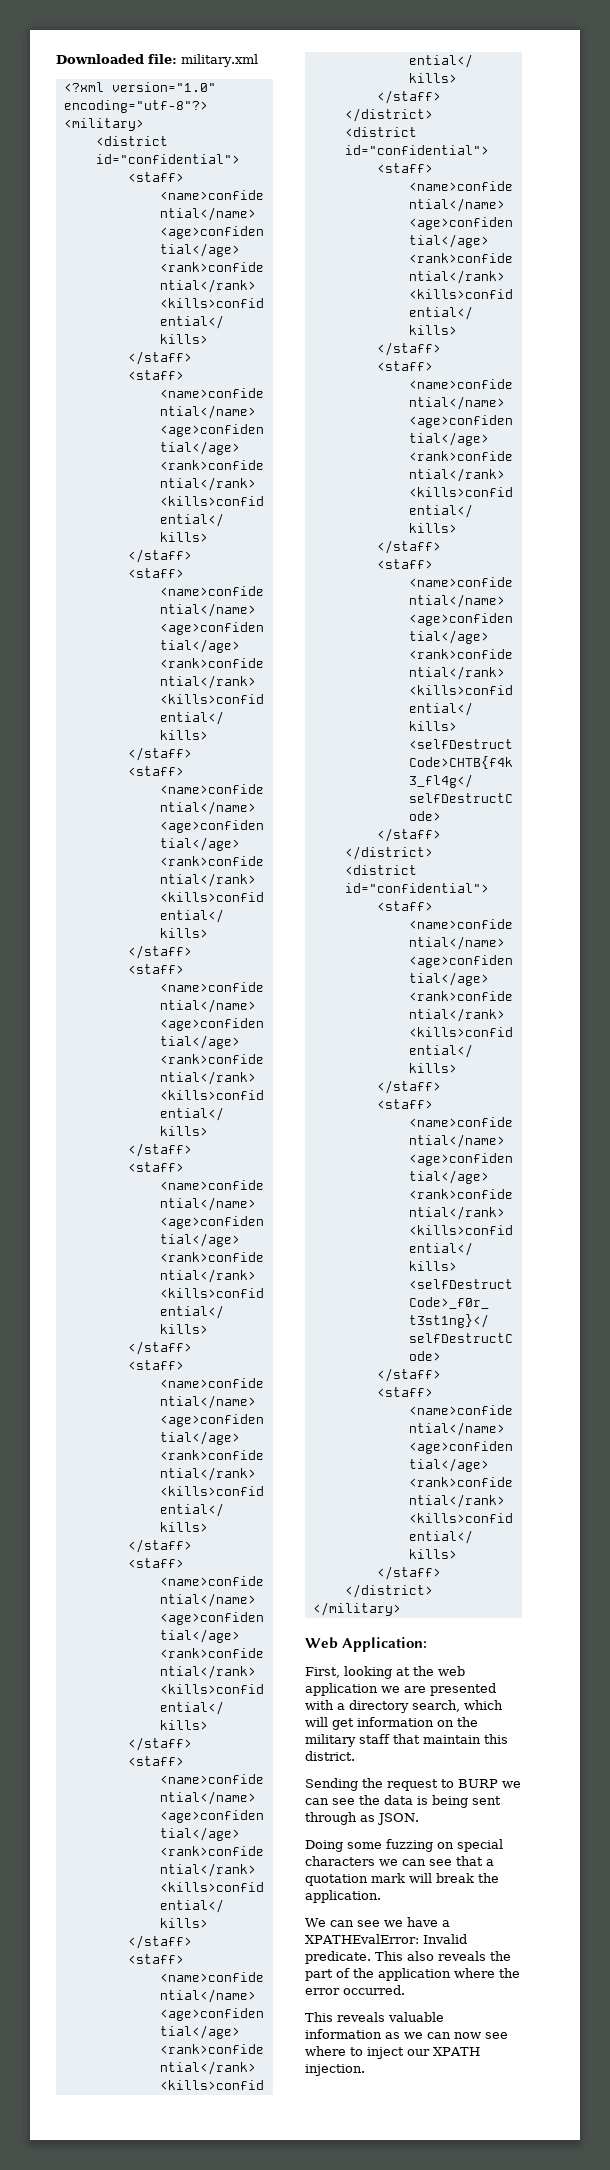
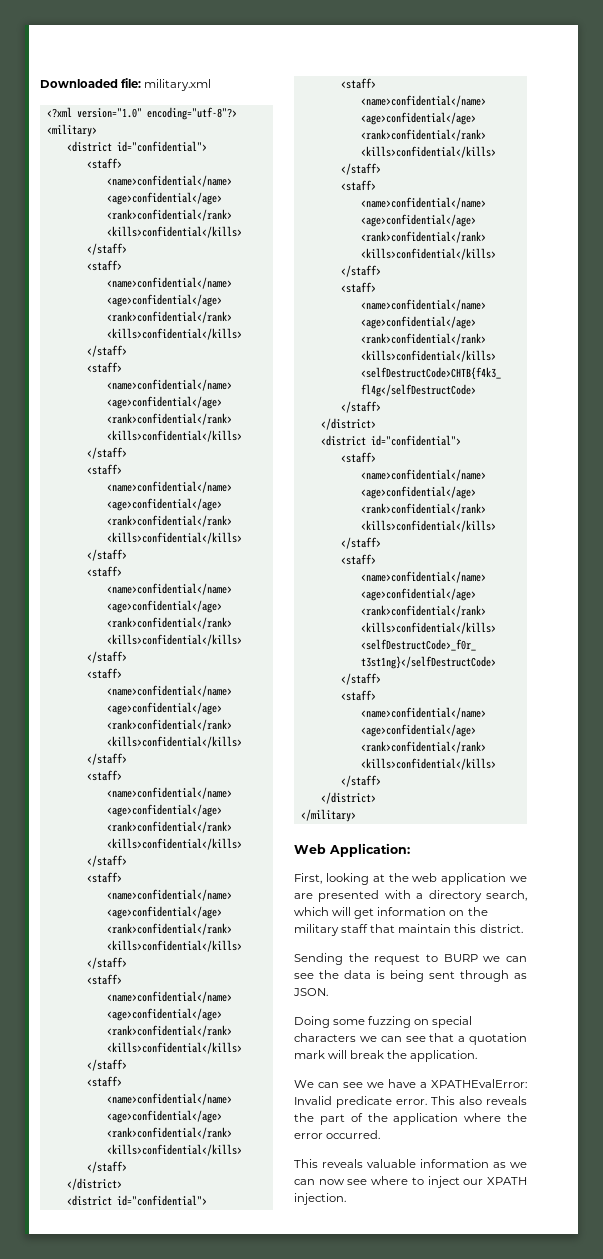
[305,1951,371,1964] predicate. -> [336,1096,427,1108] predicate error.

